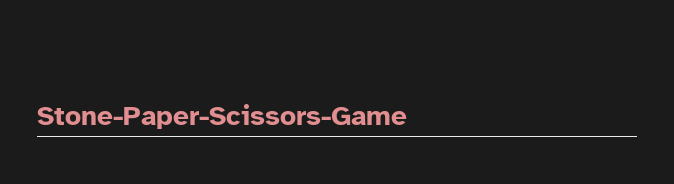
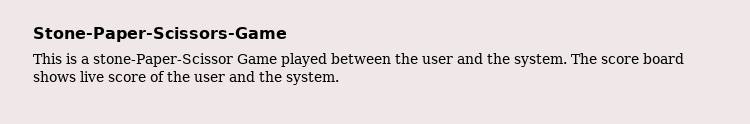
(407, 116) none -> [33,53,684,67] [33,71,339,85] // This is a stone-Paper-Scissor Game played between the user and the system. The score board shows live score of the user and the system.

